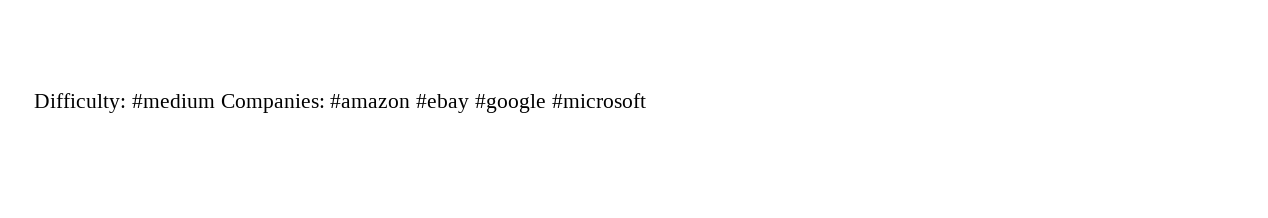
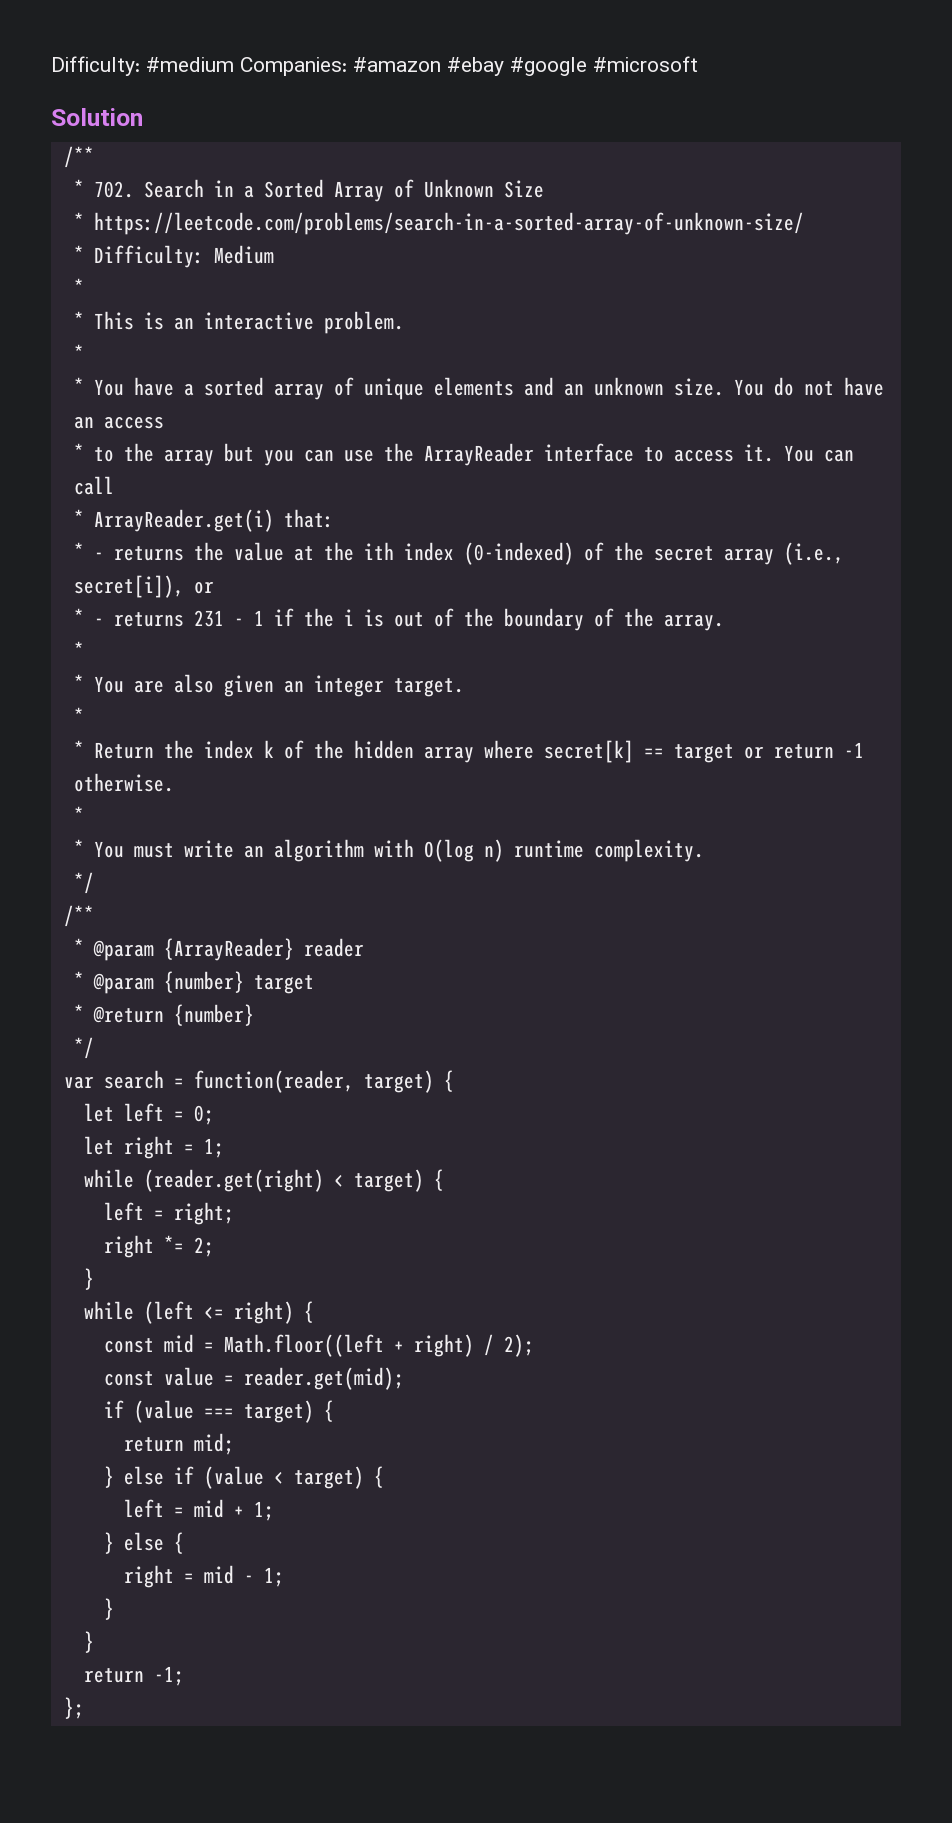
(646, 100) none -> [51,108,143,126] [63,146,94,168] [73,179,544,202] [73,212,804,235] [73,245,274,268] [73,278,84,296] [73,311,404,334] [73,344,84,362] [73,377,884,400] [73,416,164,429] [73,443,854,466] [73,476,114,495] [73,509,334,532] [73,542,844,565] [73,575,214,598] [73,608,724,631] [73,641,84,659] [73,674,464,697] [73,707,84,725] [73,740,864,763] [73,773,174,792] [73,806,84,824] [73,839,704,862] [73,872,94,894] [63,905,94,927] [73,938,364,961] [73,971,314,994] [73,1004,254,1026] [73,1037,94,1059] [63,1070,454,1093] [83,1103,214,1125] [83,1136,224,1159] [83,1169,444,1192] [103,1202,234,1225] [103,1235,214,1258] [83,1268,94,1290] [83,1301,314,1324] [103,1334,534,1357] [103,1367,404,1390] [103,1400,334,1423] [123,1433,234,1455] [103,1466,384,1489] [123,1499,274,1521] [103,1532,184,1554] [123,1565,284,1588] [103,1598,114,1620] [83,1631,94,1653] [83,1666,184,1686] [63,1697,84,1719] // Solution // /** // * 702. Search in a Sorted Array of Unknown Size // * https://leetcode.com/problems/search-in-a-sorted-array-of-unknown-size/ // * Difficulty: Medium // * // * This is an interactive problem. // * // * You have a sorted array of unique elements and an unknown size. You do not have an access // * to the array but you can use the ArrayReader interface to access it. You can call // * ArrayReader.get(i) that: // * - returns the value at the ith index (0-indexed) of the secret array (i.e., secret[i]), or // * - returns 231 - 1 if the i is out of the boundary of the array. // * // * You are also given an integer target. // * // * Return the index k of the hidden array where secret[k] == target or return -1 otherwise. // * // * You must write an algorithm with O(log n) runtime complexity. // */ // /** // * @param {ArrayReader} reader // * @param {number} target // * @return {number} // */ // var search = function(reader, target) { // let left = 0; // let right = 1; // while (reader.get(right) < target) { // left = right; // right *= 2; // } // while (left <= right) { // const mid = Math.floor((left + right) / 2); // const value = reader.get(mid); // if (value === target) { // return mid; // } else if (value < target) { // left = mid + 1; // } else { // right = mid - 1; // } // } // return -1; // };

